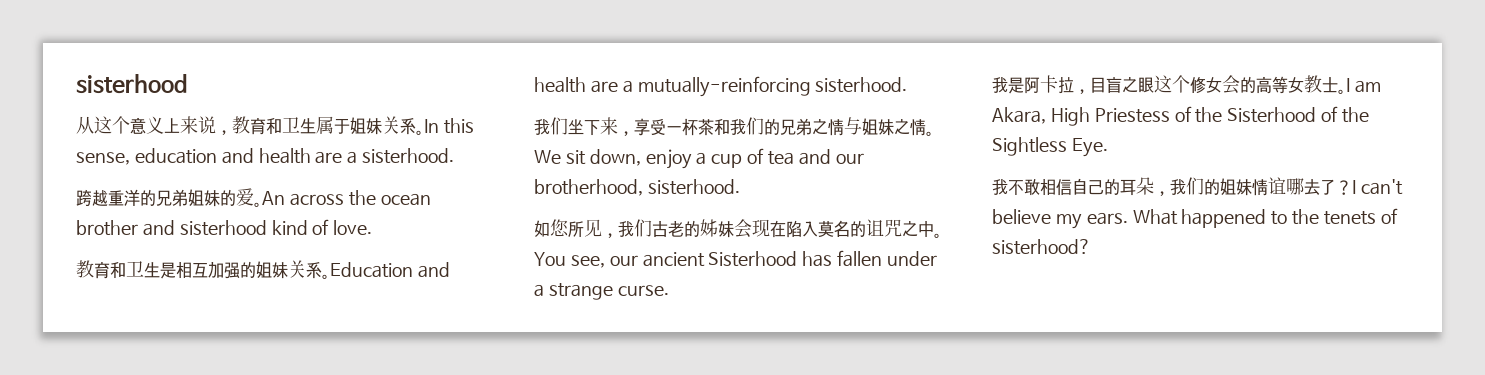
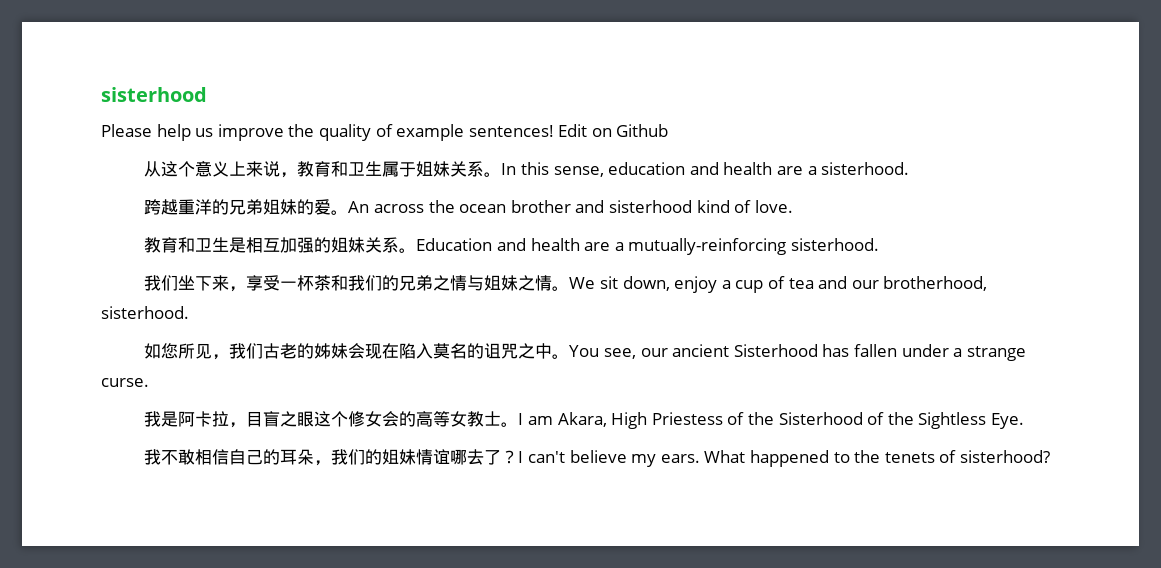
[76,74,188,94] sisterhood -> [101,87,207,102] [101,124,669,141] sisterhood // Please help us improve the quality of example sentences! Edit on Github

